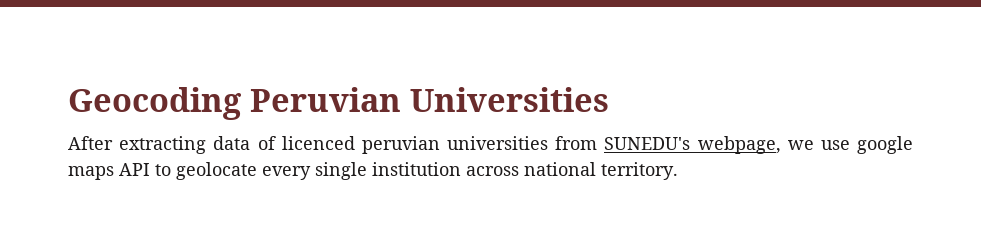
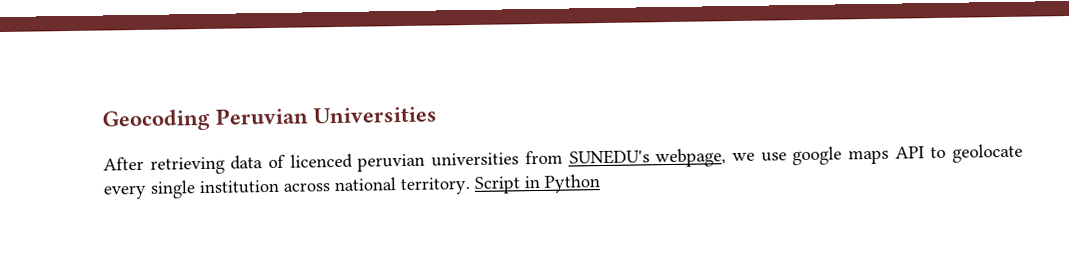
[119,136,207,154] extracting -> [149,156,225,175] retrieving
(678, 171) none -> [474,174,600,194] Script in Python

